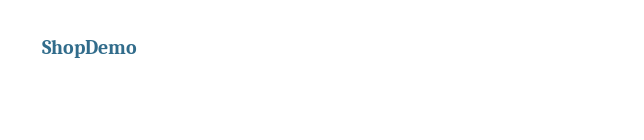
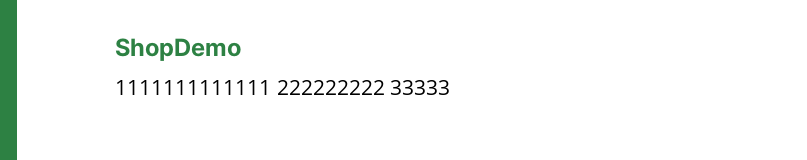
(137, 48) none -> [115,80,451,95] // 1111111111111 222222222 33333

